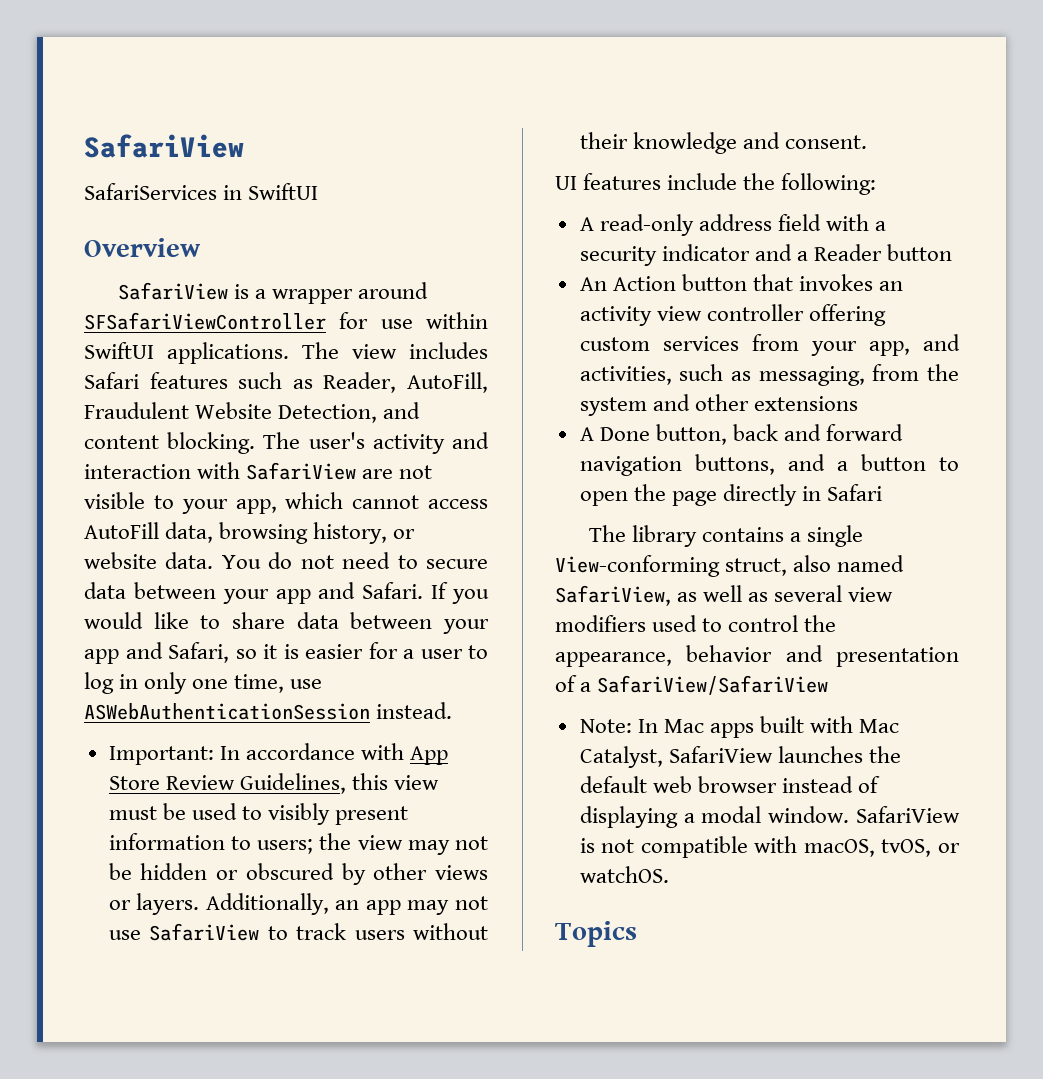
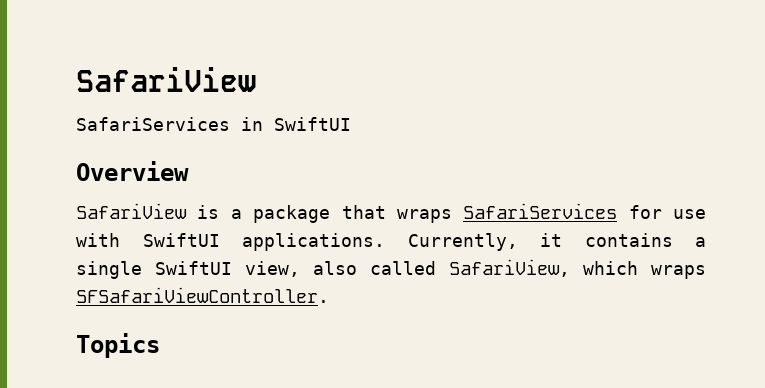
[272,282,429,304] [84,312,326,330] wrapper around SFSafariViewController -> [253,203,618,223] package that wraps SafariServices
[425,312,488,329] within -> [76,233,120,247] with
[302,342,488,359] [84,372,488,393] [84,402,421,423] [84,432,489,454] [84,462,433,480] [84,492,488,514] [84,522,416,544] [84,552,488,569] [84,582,489,604] [84,612,489,634] [84,642,488,664] [84,672,323,694] [84,702,453,720] [108,743,449,765] [108,773,440,794] [108,803,409,825] [108,833,488,855] [108,863,488,885] [108,893,489,915] [108,923,488,941] [579,132,867,154] [555,173,877,195] [579,214,887,236] [579,244,953,266] [579,274,904,291] [579,304,886,326] [579,334,960,356] [579,364,959,386] [579,394,858,416] [579,424,904,445] [579,454,959,476] [579,484,883,506] [588,525,864,547] [555,555,905,577] [555,585,894,606] [555,615,837,632] [555,645,959,667] [555,675,829,695] [579,716,900,738] [579,746,901,768] [579,776,881,793] [579,806,960,828] [579,836,960,858] [579,866,669,883] The view includes Safari features such as Reader, AutoFill, Fraudulent Website Detection, and content blocking. The user's activity and interaction with SafariView are not visible to your app, which cannot access AutoFill data, browsing history, or website data. You do not need to secure data between your app and Safari. If you would like to share data between your app and Safari, so it is easier for a user to log in only one time, use ASWebAuthenticationSession instead. // Important: In accordance with App Store Review Guidelines, this view must be used to visibly present information to users; the view may not be hidden or obscured by other views or layers. Additionally, an app may not use SafariView to track users without their knowledge and consent. // UI features include the following: // A read-only address field with a security indicator and a Reader button // An Action button that invokes an activity view controller offering custom services from your app, and activities, such as messaging, from the system and other extensions // A Done button, back and forward navigation buttons, and a button to open the page directly in Safari // The library contains a single View-conforming struct, also named SafariView, as well as several view modifiers used to control the appearance, behavior and presentation of a SafariView/SafariView // Note: In Mac apps built with Mac Catalyst, SafariView launches the default web browser instead of displaying a modal window. SafariView is not compatible with macOS, tvOS, or watchOS. -> [407,233,706,251] [76,259,706,279] [76,287,329,303] Currently, it contains a single SwiftUI view, also called SafariView, which wraps SFSafariViewController.

